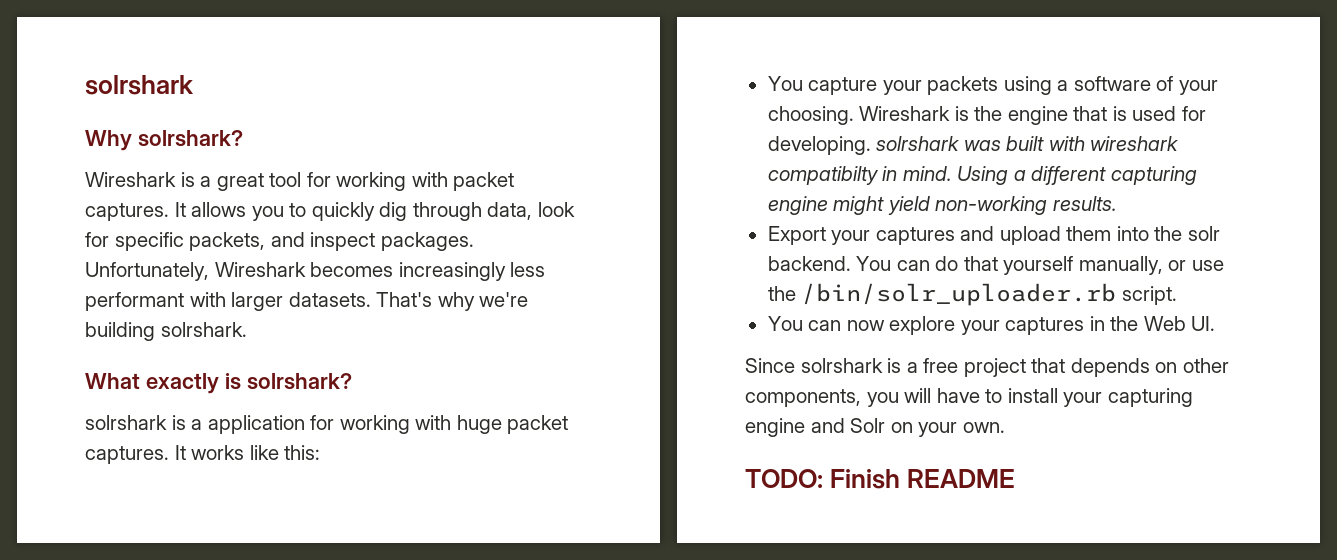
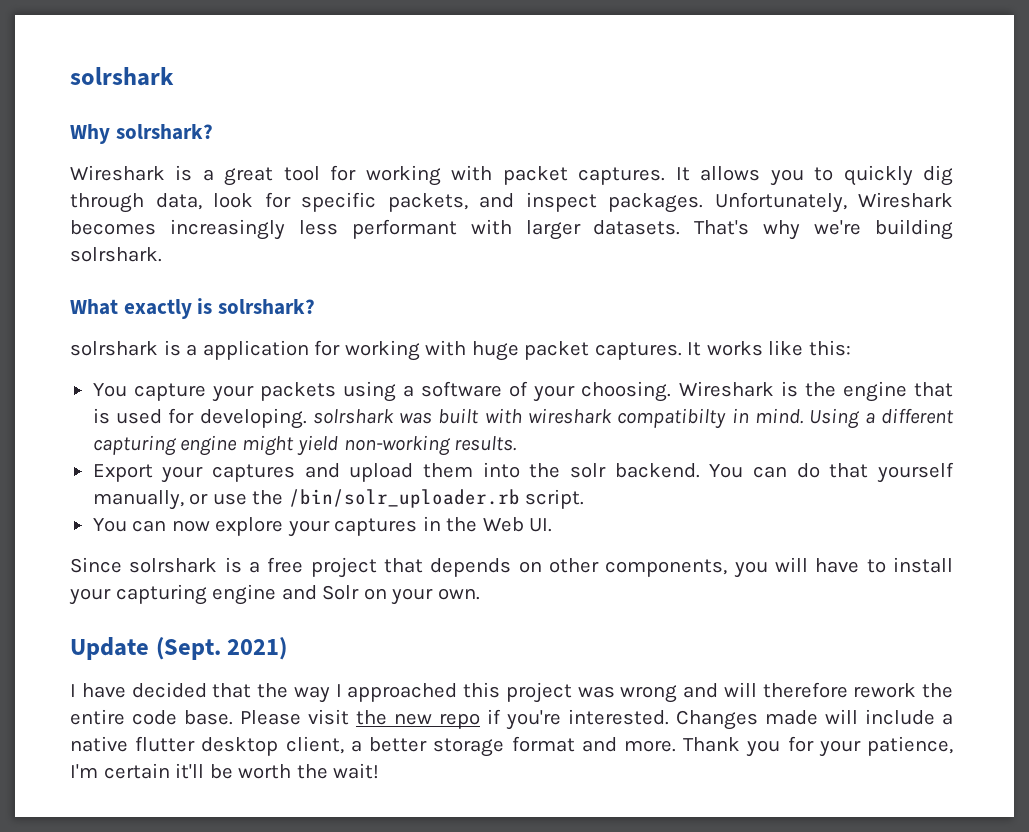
[745,469,1016,489] TODO: Finish README -> [70,637,288,660] [70,682,953,703] [70,709,953,730] [70,736,953,757] [70,763,380,779] Update (Sept. 2021) // I have decided that the way I approached this project was wrong and will therefore rework the entire code base. Please visit the new repo if you're interested. Changes made will include a native flutter desktop client, a better storage format and more. Thank you for your patience, I'm certain it'll be worth the wait!

